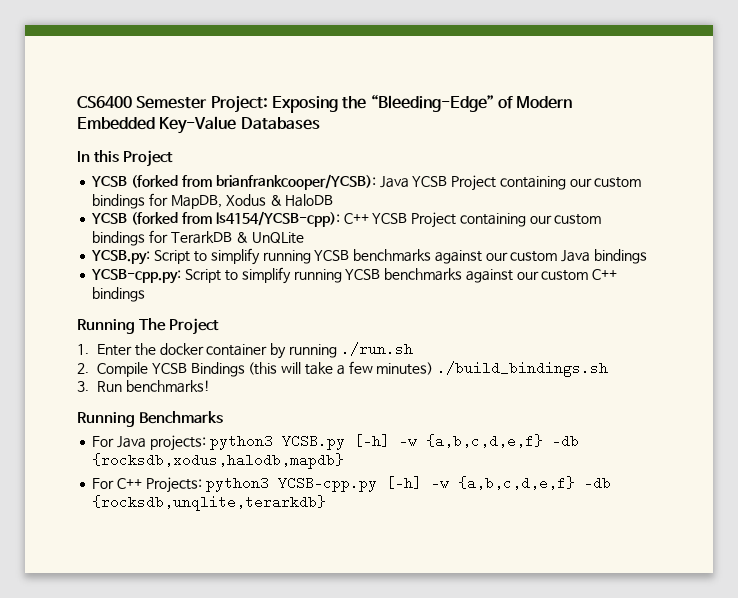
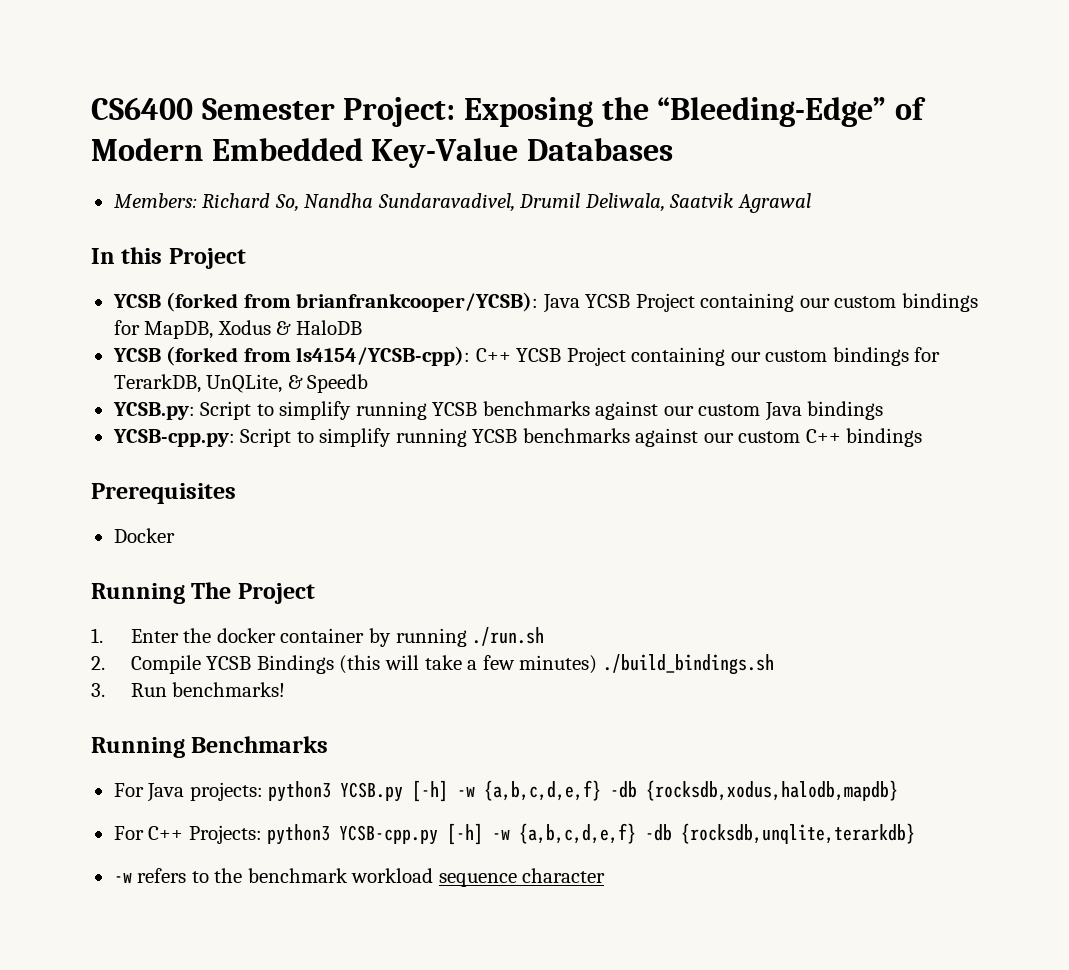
(320, 123) none -> [113,193,811,213] // Members: Richard So, Nandha Sundaravadivel, Drumil Deliwala, Saatvik Agrawal
[170,231,304,244] TerarkDB & UnQLite -> [113,374,369,393] TerarkDB, UnQLite, & Speedb
(146, 294) none -> [91,483,236,504] [113,528,175,543] // Prerequisites // Docker
(327, 503) none -> [113,868,606,887] // -w refers to the benchmark workload sequence character

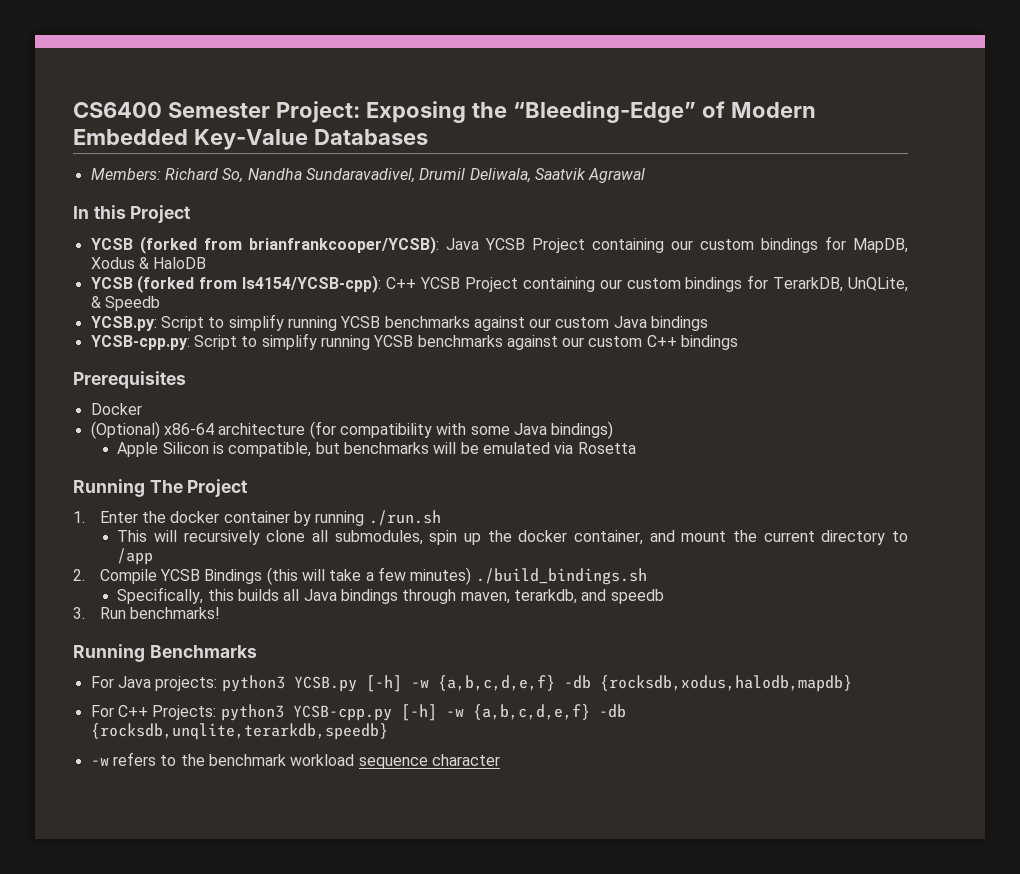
(175, 535) none -> [90,421,614,439] [117,442,636,457] // (Optional) x86-64 architecture (for compatibility with some Java bindings) // Apple Silicon is compatible, but benchmarks will be emulated via Rosetta
(545, 636) none -> [117,530,909,545] [117,548,154,565] // This will recursively clone all submodules, spin up the docker container, and mount the current directory to /app
(774, 664) none -> [117,587,664,604] // Specifically, this builds all Java bindings through maven, terarkdb, and speedb
[681,823,916,844] {rocksdb,unqlite,terarkdb} -> [90,723,388,740] {rocksdb,unqlite,terarkdb,speedb}

